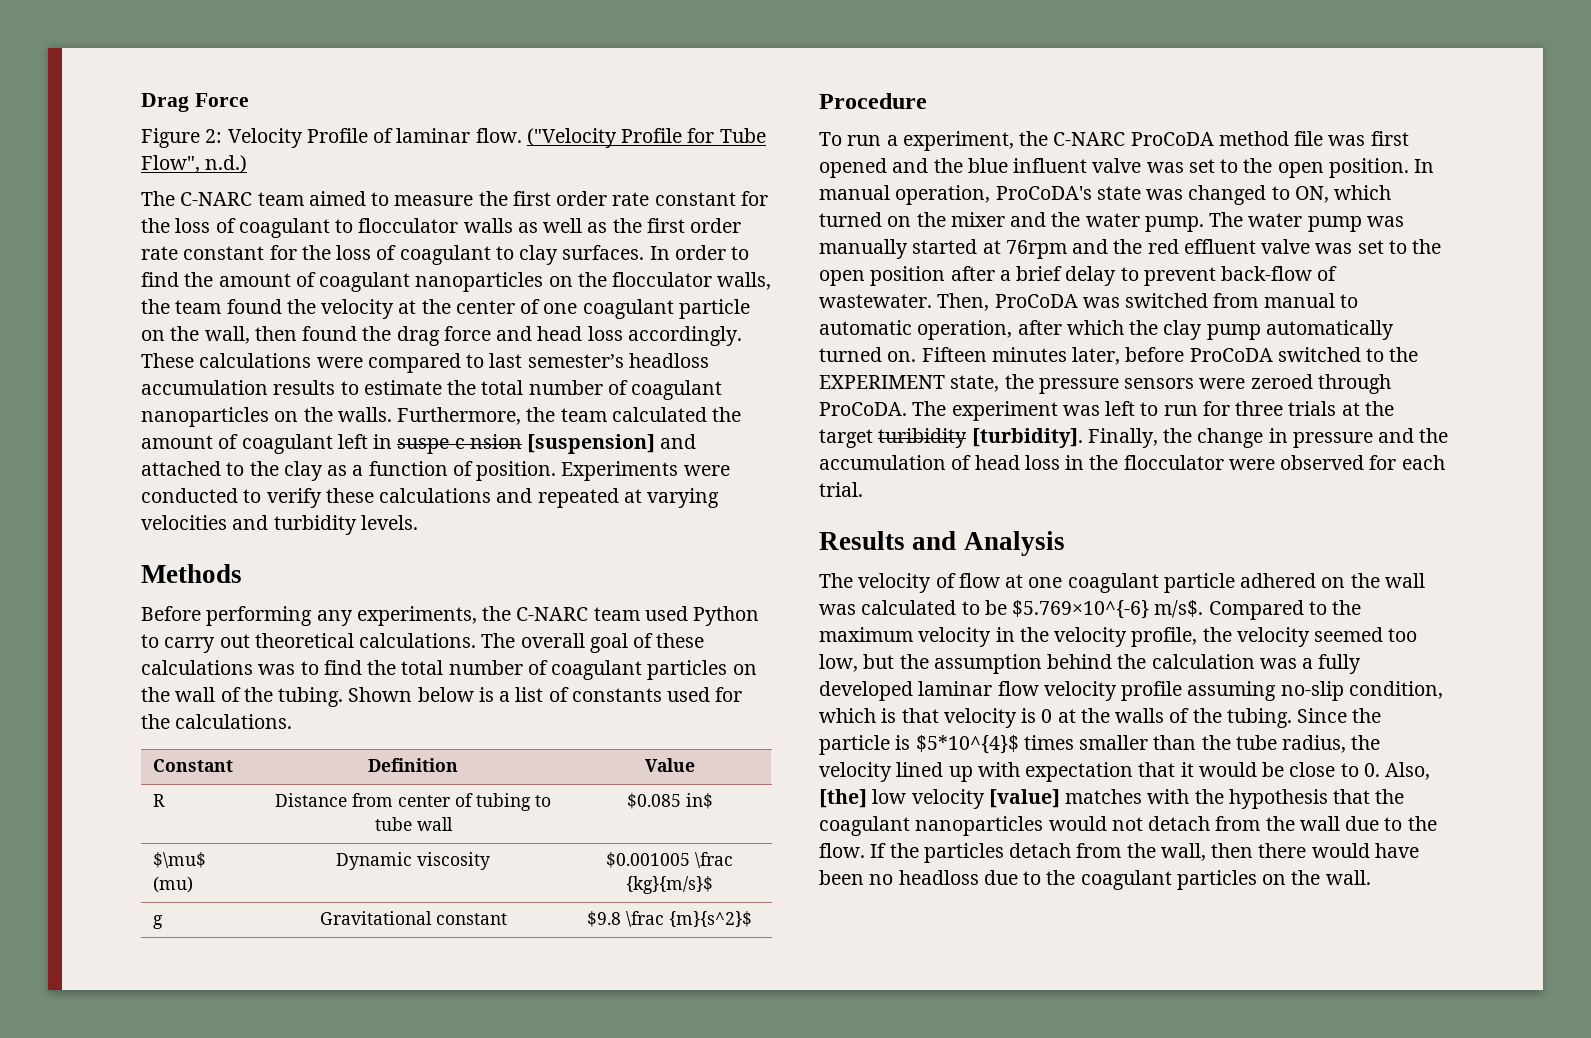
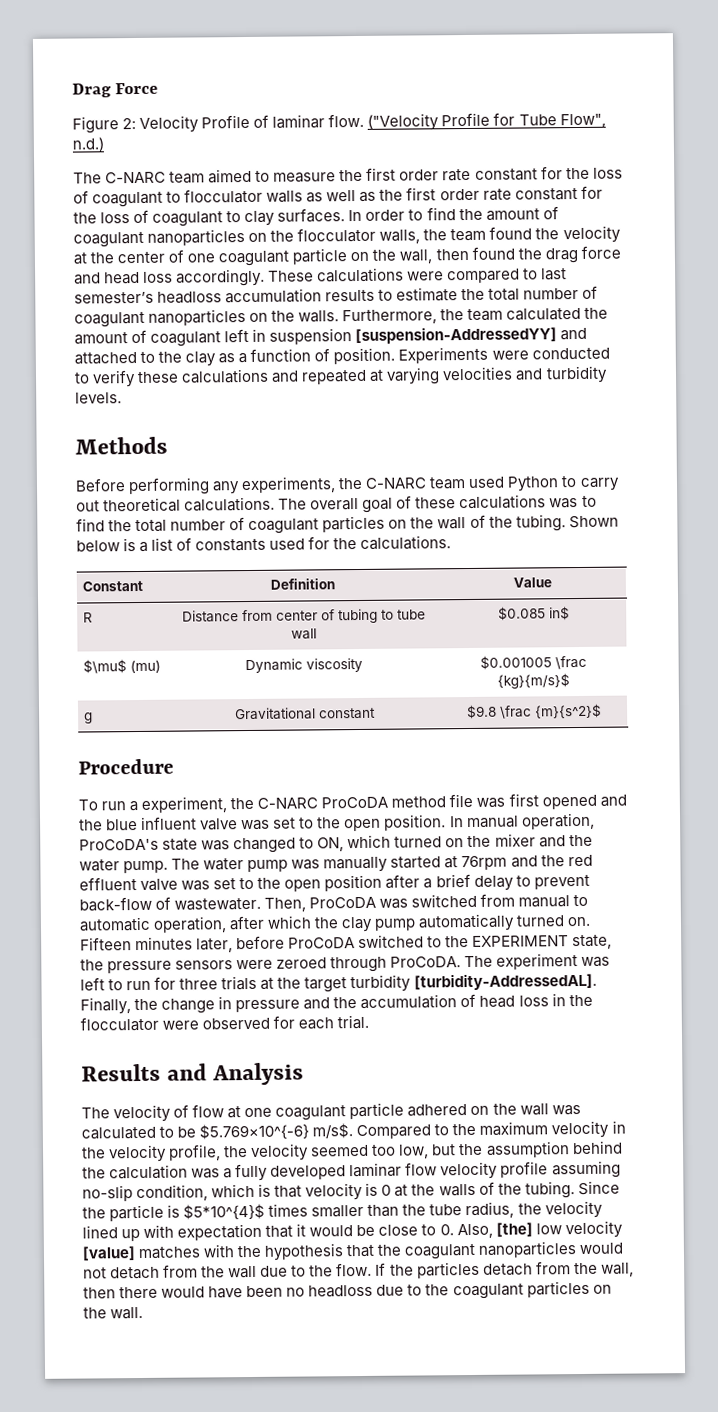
[397,434,656,454] suspe c nsion [suspension] -> [269,326,558,345] suspension [suspension-AddressedYY]
[878,428,1083,448] turibidity [turbidity]. -> [350,972,597,993] turbidity [turbidity-AddressedAL].

